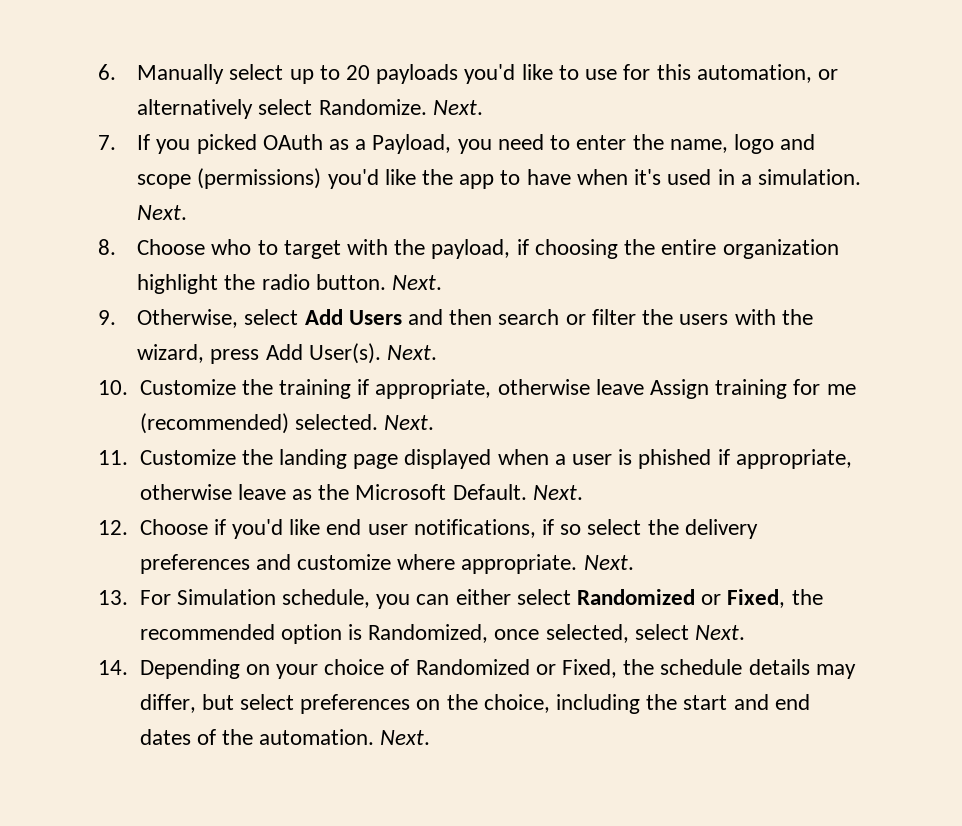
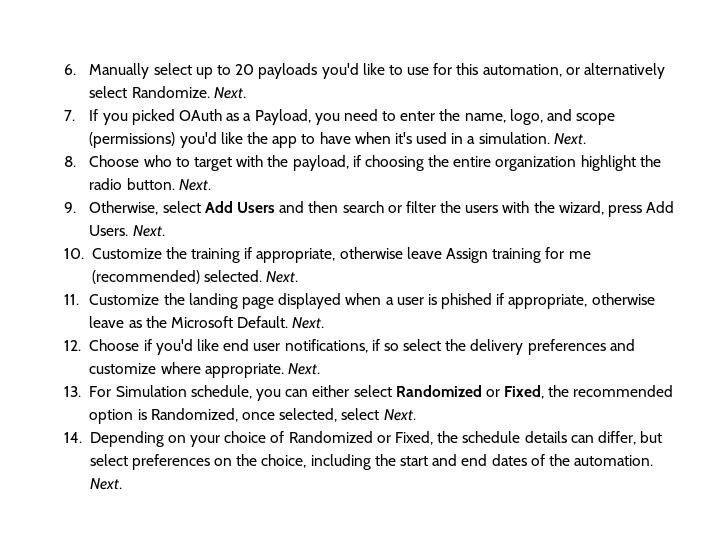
[733,134,774,154] logo -> [509,109,543,125] logo,
[308,343,381,364] User(s). -> [89,225,129,236] Users.
[815,664,856,679] may -> [570,435,594,443] can

